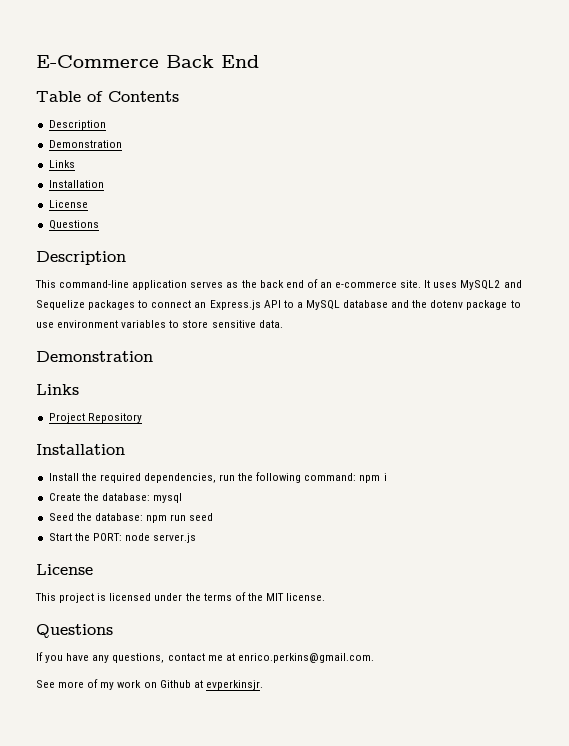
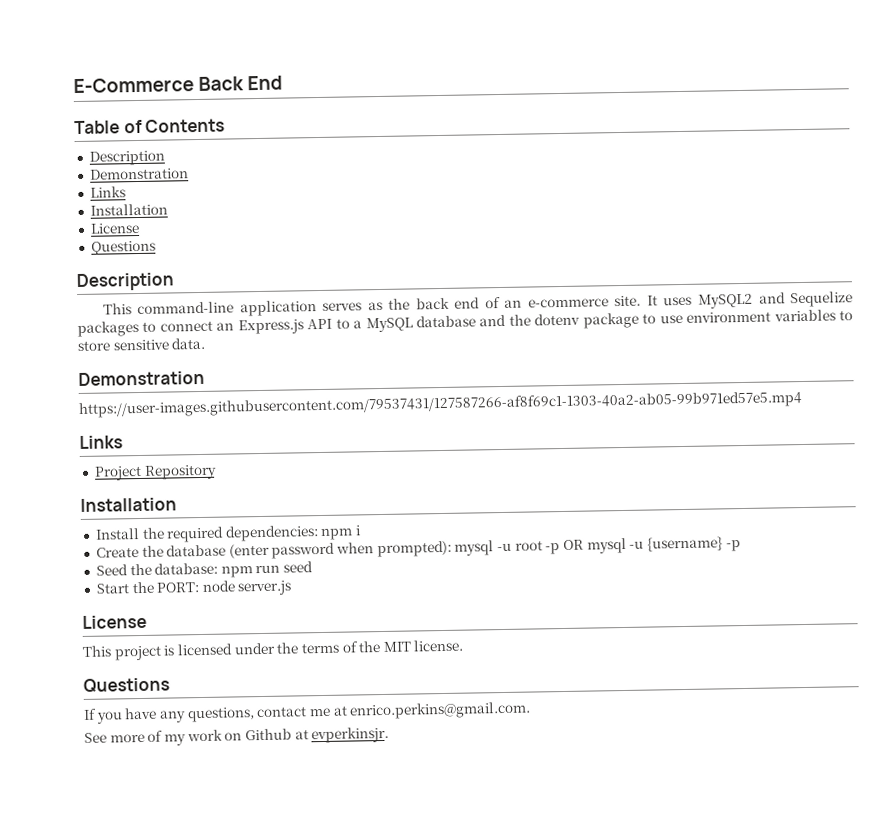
(153, 356) none -> [78,391,803,419] // https://user-images.githubusercontent.com/79537431/127587266-af8f69c1-1303-40a2-ab05-99b971ed57e5.mp4
[143,472,357,483] dependencies, run the following command: -> [224,525,319,542] dependencies:
[101,493,182,503] database: mysql -> [166,536,741,559] database (enter password when prompted): mysql -u root -p OR mysql -u {username} -p

